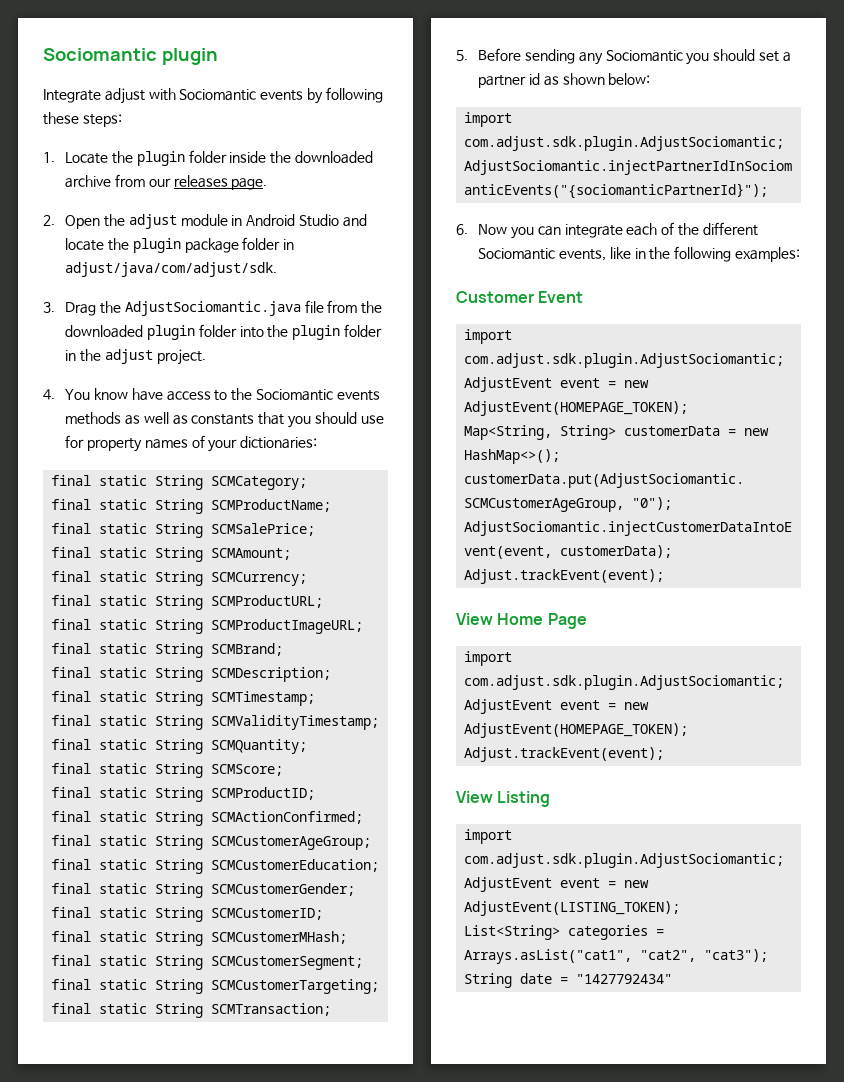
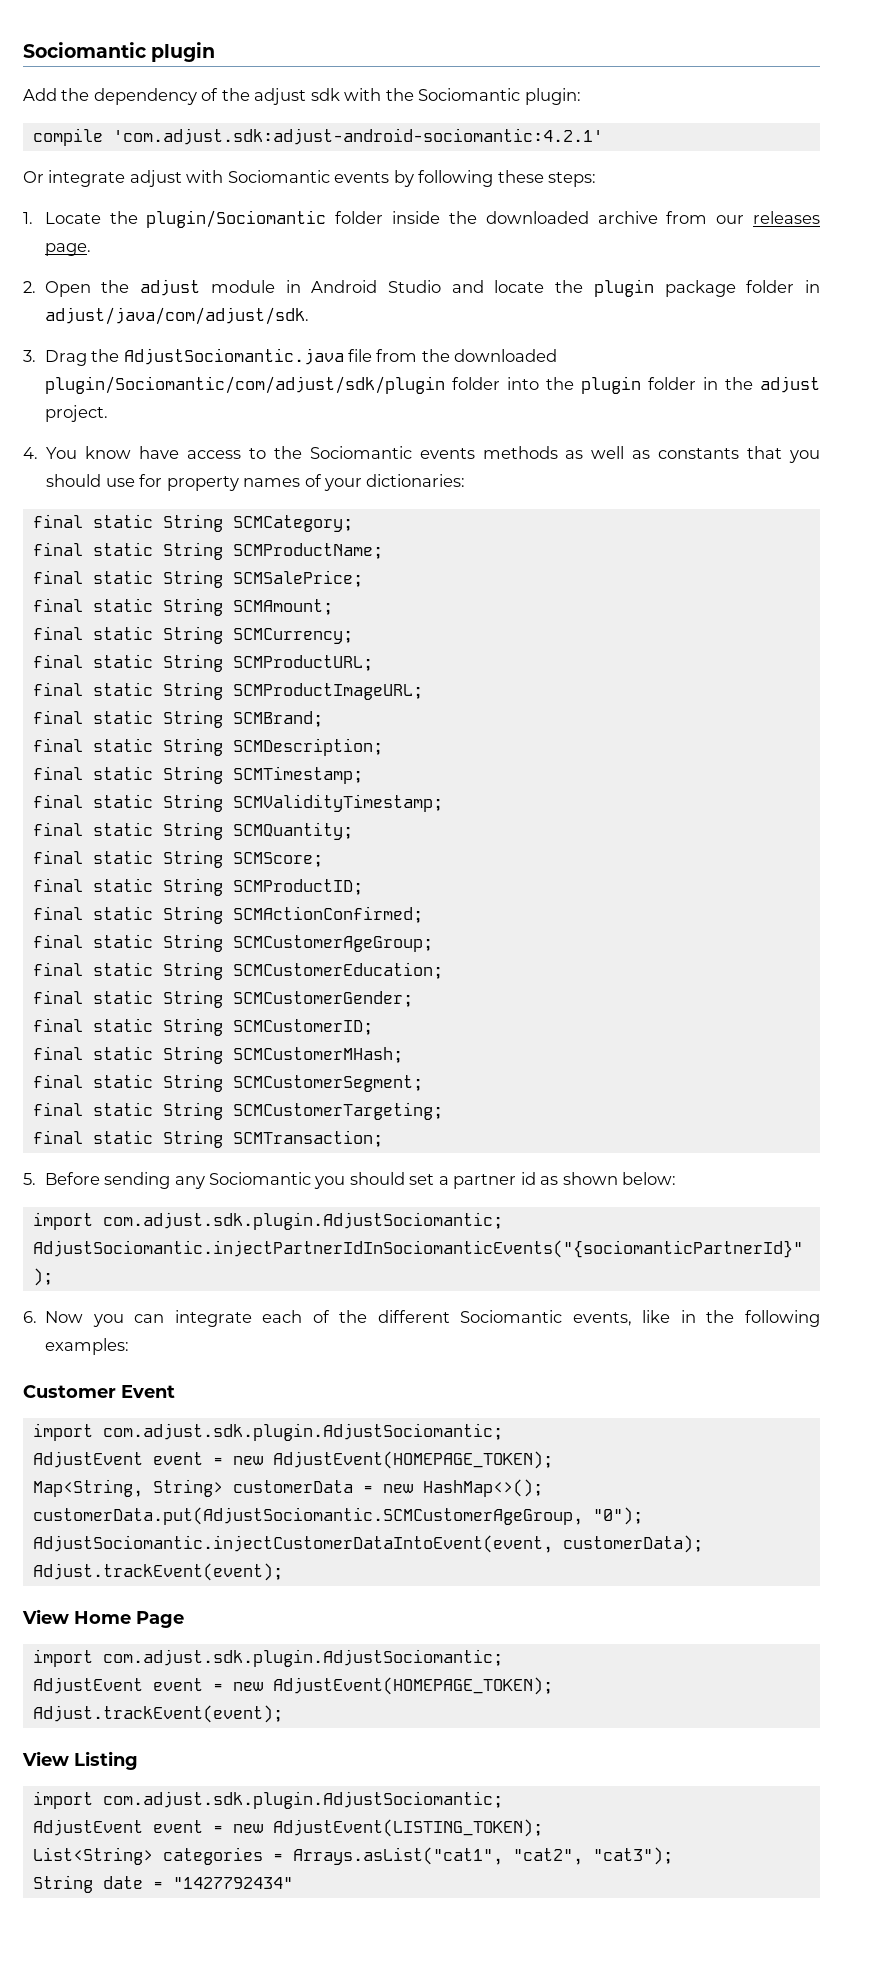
[43,89,101,103] Integrate -> [23,88,581,105] [32,128,603,146] [23,170,126,187] Add the dependency of the adjust sdk with the Sociomantic plugin: // compile 'com.adjust.sdk:adjust-android-sociomantic:4.2.1' // Or integrate
[136,151,185,166] plugin -> [146,210,327,228] plugin/Sociomantic
[147,325,196,340] plugin -> [44,376,445,394] plugin/Sociomantic/com/adjust/sdk/plugin

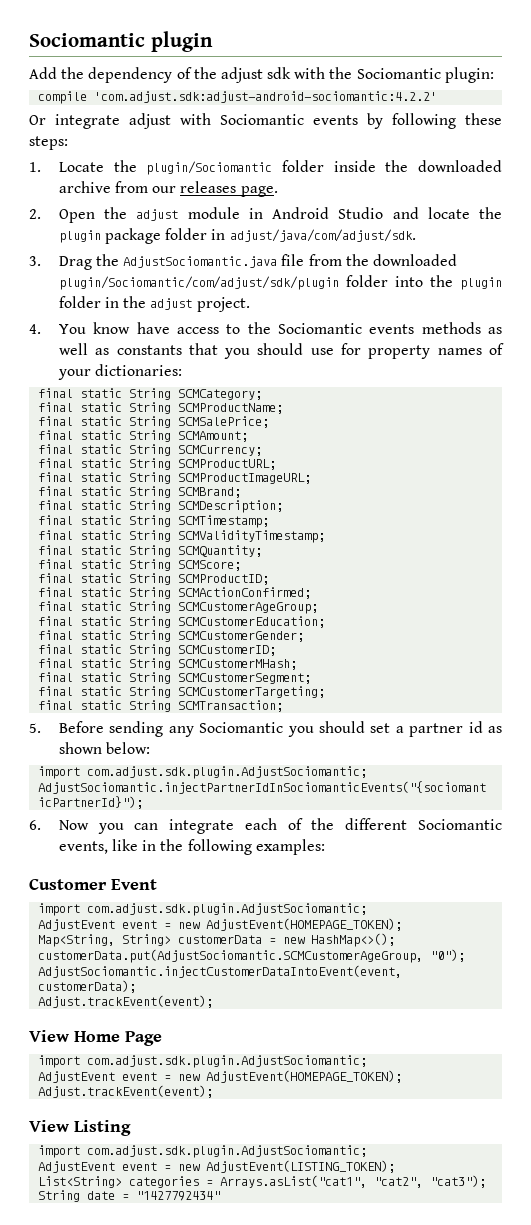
[112,128,603,145] 'com.adjust.sdk:adjust-android-sociomantic:4.2.1' -> [94,91,438,103] 'com.adjust.sdk:adjust-android-sociomantic:4.2.2'

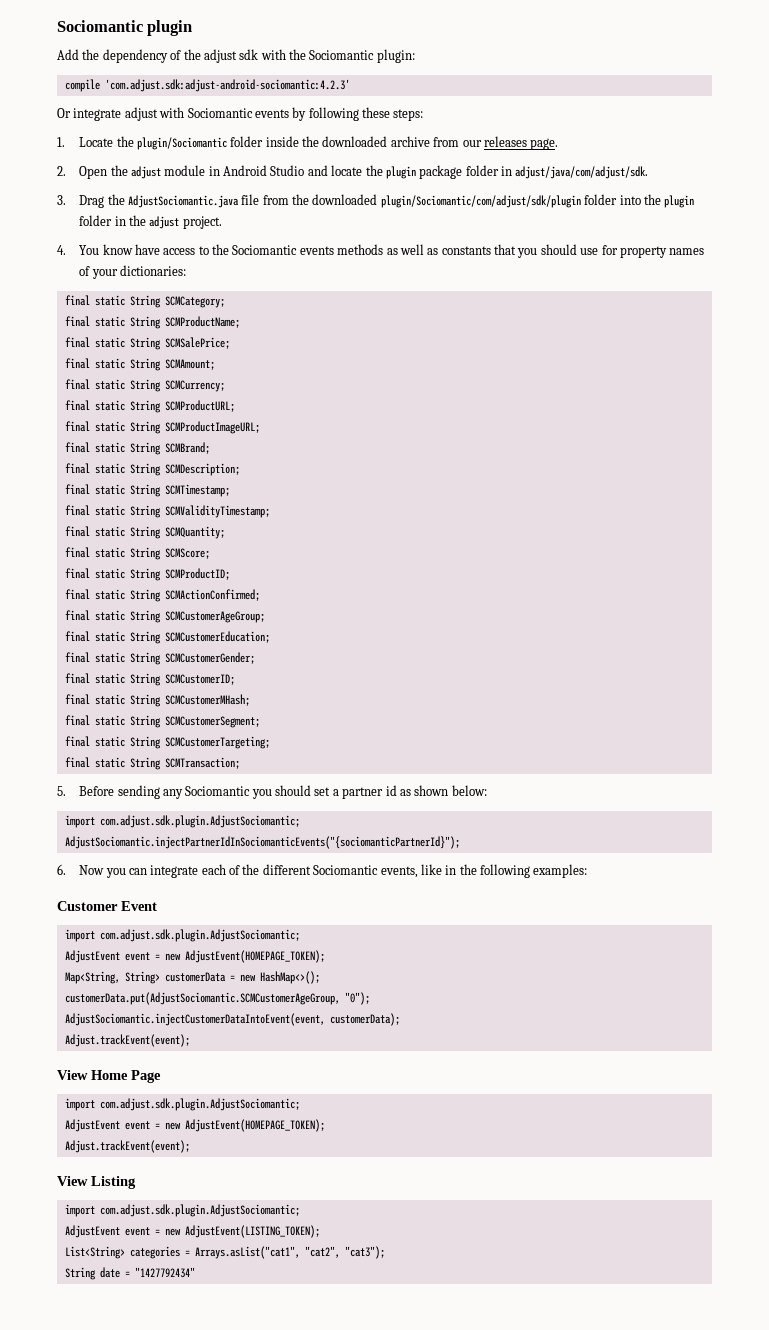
[94,91,438,103] 'com.adjust.sdk:adjust-android-sociomantic:4.2.2' -> [104,79,350,92] 'com.adjust.sdk:adjust-android-sociomantic:4.2.3'

